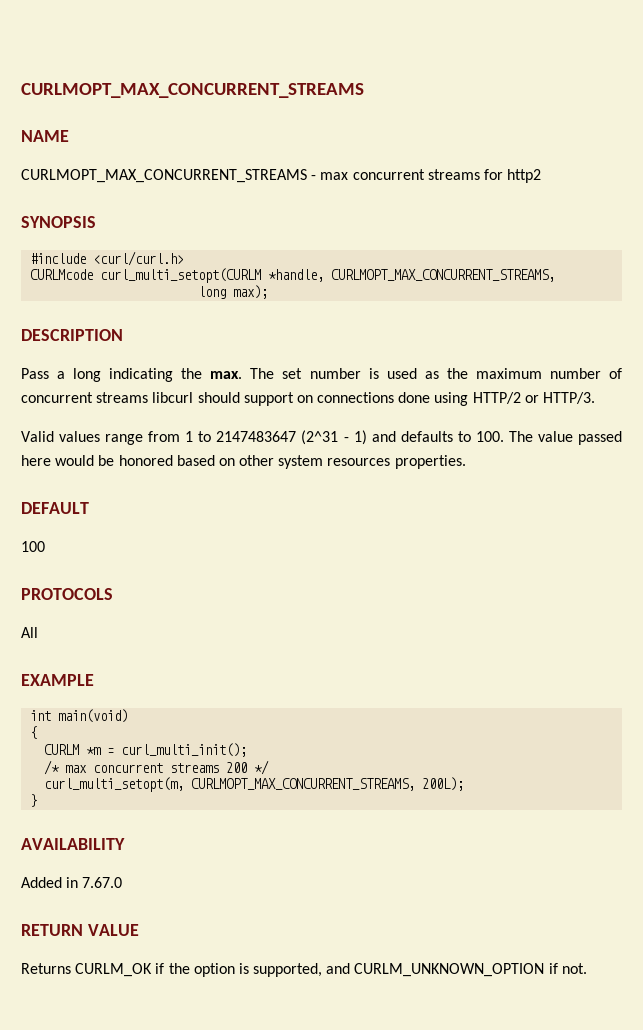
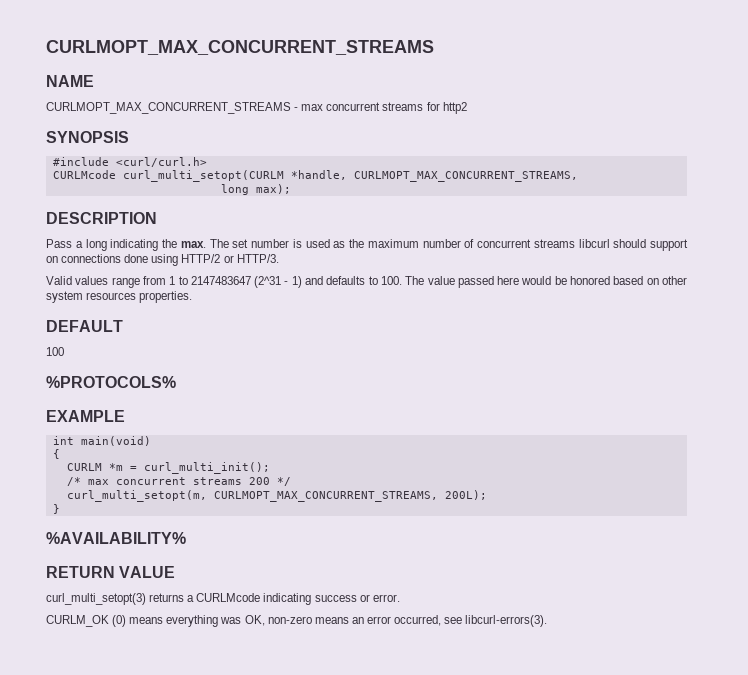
[21,588,113,600] [21,627,38,638] PROTOCOLS // All -> [46,376,176,388] %PROTOCOLS%
[21,838,125,850] [21,877,123,888] [21,924,139,936] [21,963,587,977] AVAILABILITY // Added in 7.67.0 // RETURN VALUE // Returns CURLM_OK if the option is supported, and CURLM_UNKNOWN_OPTION if not. -> [46,532,186,544] [46,566,176,578] [46,593,400,605] [46,615,548,627] %AVAILABILITY% // RETURN VALUE // curl_multi_setopt(3) returns a CURLMcode indicating success or error. // CURLM_OK (0) means everything was OK, non-zero means an error occurred, see libcurl-errors(3).

